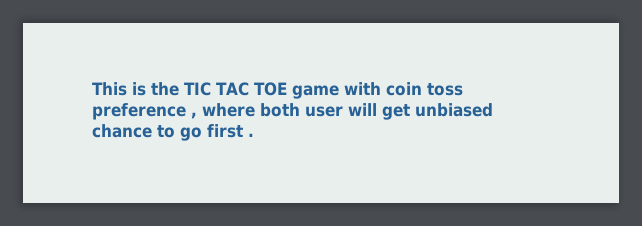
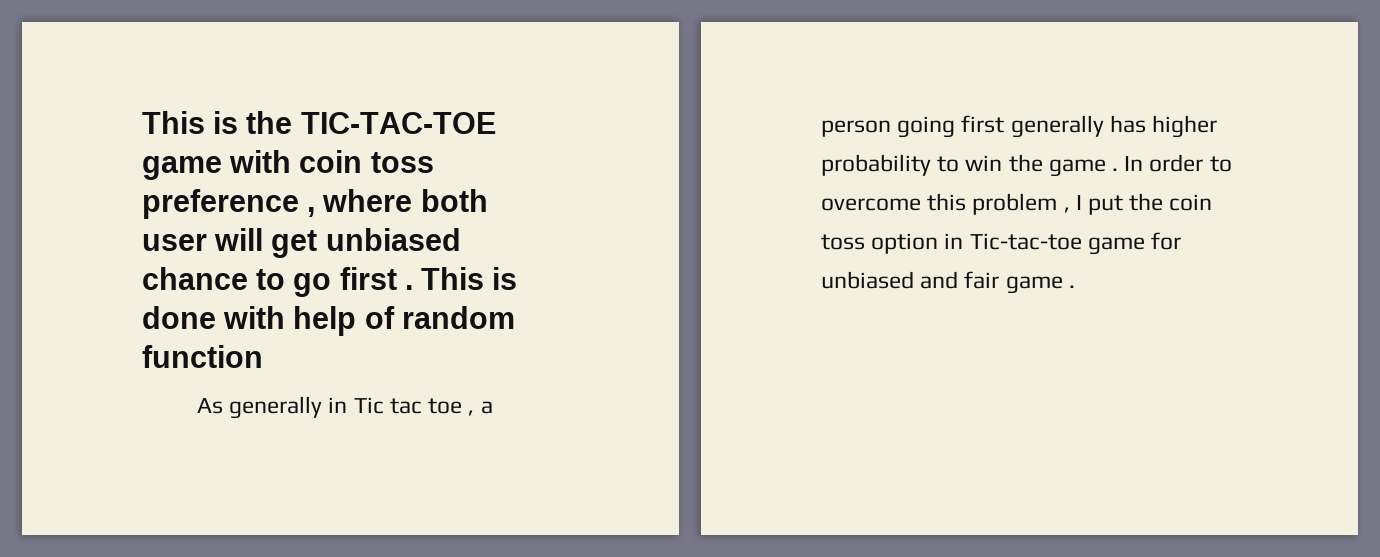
[184,82,287,96] TIC TAC TOE -> [300,112,496,134] TIC-TAC-TOE
(254, 135) none -> [421,267,518,290] [142,306,515,336] [142,345,263,368] [197,396,493,419] [821,115,1218,138] [821,154,1232,177] [821,193,1213,215] [821,232,1182,255] [821,271,1075,294] This is done with help of random function // As generally in Tic tac toe , a person going first generally has higher probability to win the game . In order to overcome this problem , I put the coin toss option in Tic-tac-toe game for unbiased and fair game .

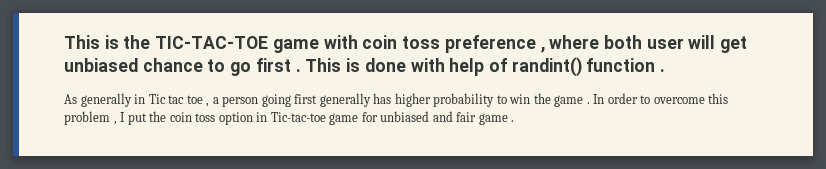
[401,306,515,329] random -> [511,57,582,77] randint()
(263, 356) none -> [660,69,666,72] .

